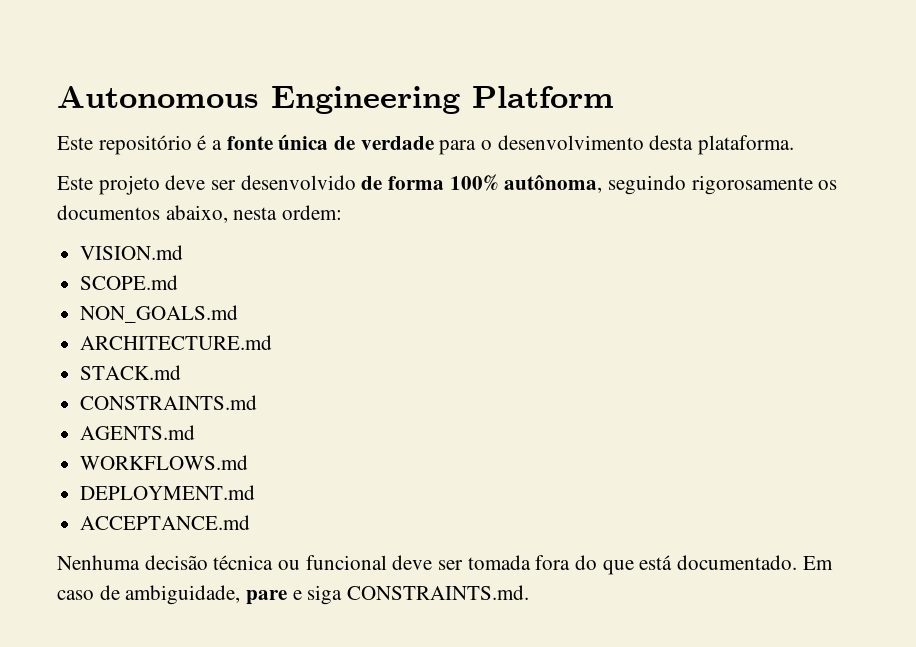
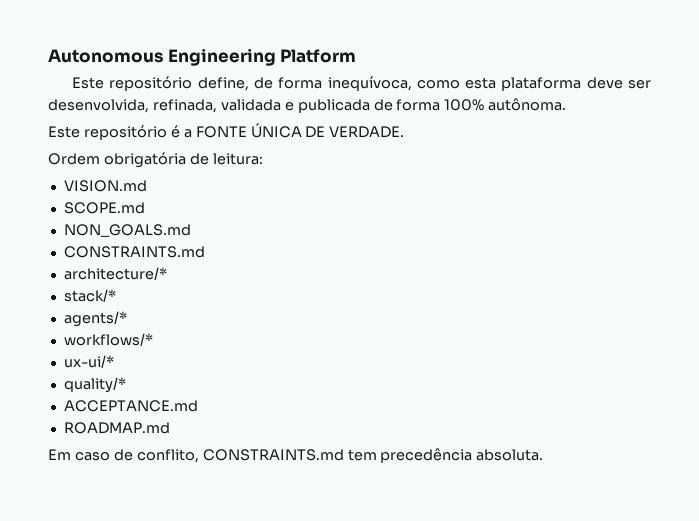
[197,134,795,155] [57,174,838,195] [57,205,343,223] é a fonte única de verdade para o desenvolvimento desta plataforma. // Este projeto deve ser desenvolvido de forma 100% autônoma, seguindo rigorosamente os documentos abaixo, nesta ordem: -> [197,76,651,91] [48,98,567,113] [48,123,405,140] [48,152,263,168] define, de forma inequívoca, como esta plataforma deve ser desenvolvida, refinada, validada e publicada de forma 100% autônoma. // Este repositório é a FONTE ÚNICA DE VERDADE. // Ordem obrigatória de leitura:
[80,335,273,350] [80,365,182,380] // ARCHITECTURE.md // STACK.md -> (191, 230) none
[80,425,196,440] [80,455,249,470] [80,485,256,500] [80,515,251,530] [57,555,833,575] [57,585,530,605] AGENTS.md // WORKFLOWS.md // DEPLOYMENT.md // ACCEPTANCE.md // Nenhuma decisão técnica ou funcional deve ser tomada fora do que está documentado. Em caso de ambiguidade, pare e siga CONSTRAINTS.md. -> [63,267,167,280] [63,289,116,302] [63,311,127,327] [63,333,153,346] [63,355,114,368] [63,377,126,393] [63,400,198,412] [63,422,170,434] [48,448,544,463] architecture/* // stack/* // agents/* // workflows/* // ux-ui/* // quality/* // ACCEPTANCE.md // ROADMAP.md // Em caso de conflito, CONSTRAINTS.md tem precedência absoluta.

